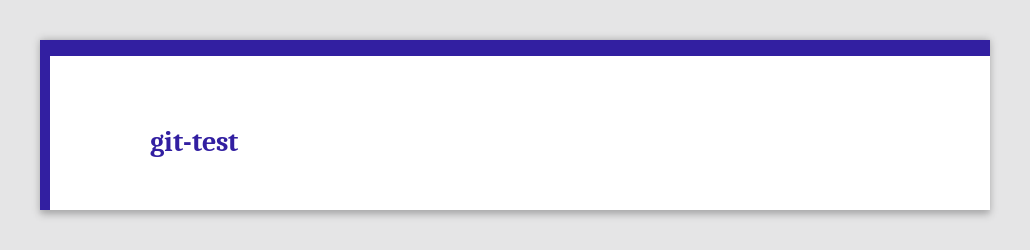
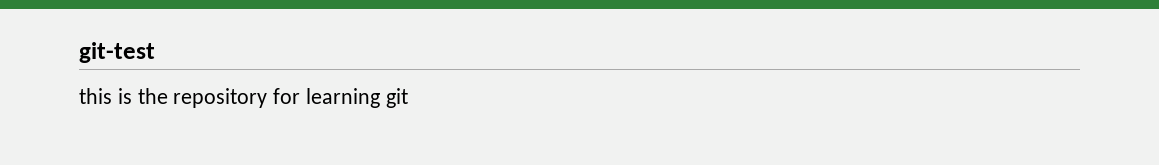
(239, 144) none -> [79,88,408,108] // this is the repository for learning git

